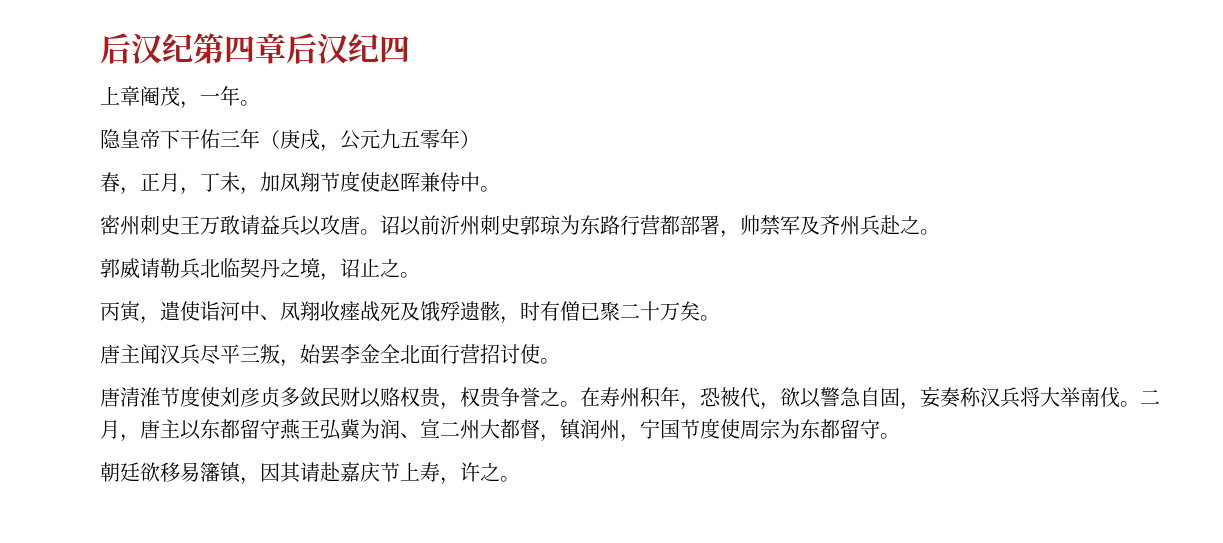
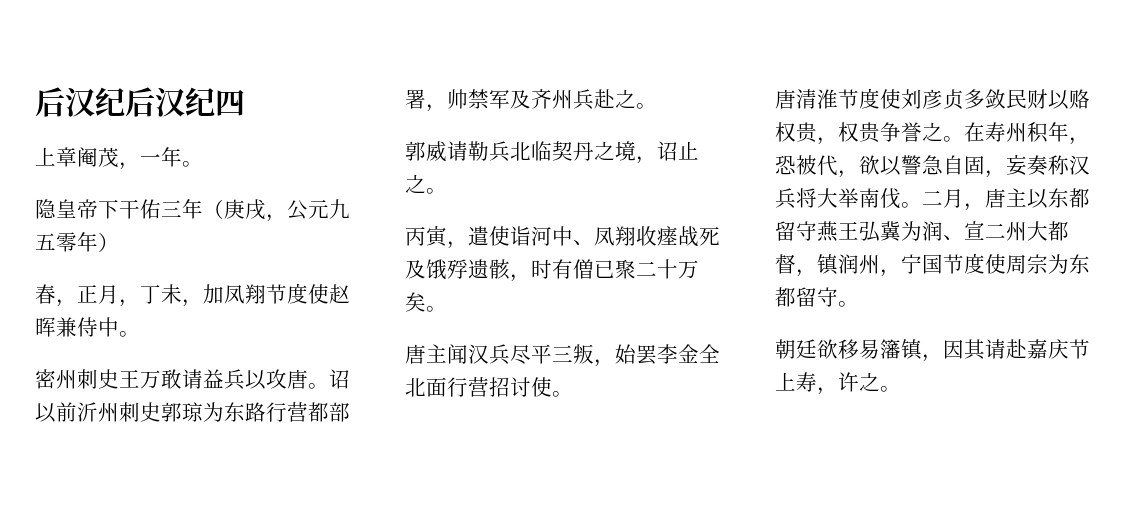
[100,33,286,64] 后汉纪第四章 -> [35,87,125,117] 后汉纪

